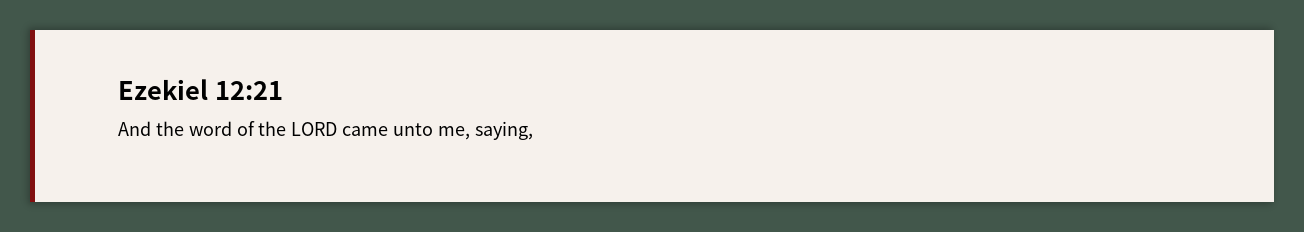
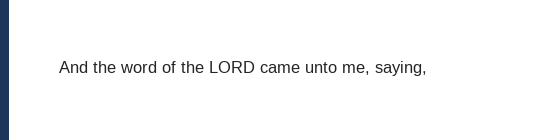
[118,79,283,100] Ezekiel 12:21 // -> (59, 67) none

